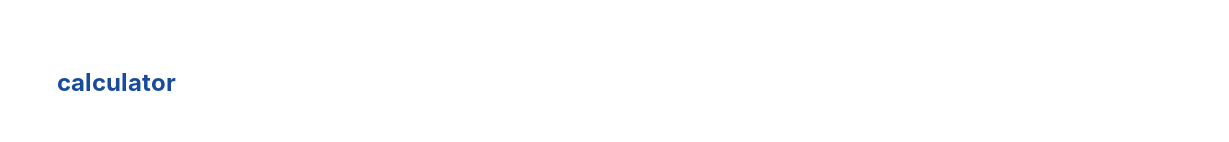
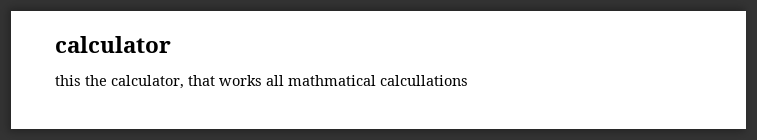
(176, 82) none -> [55,75,468,89] // this the calculator, that works all mathmatical calcullations

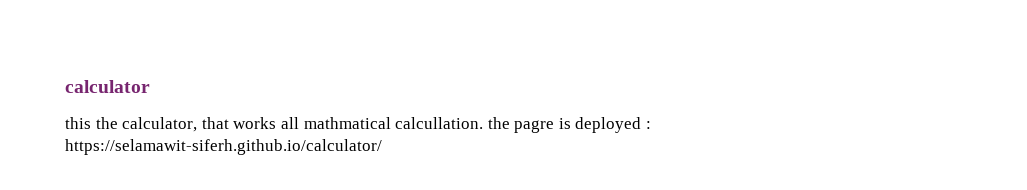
[380,75,468,86] calcullations -> [395,117,652,133] [65,139,382,155] calcullation. the pagre is deployed : https://selamawit-siferh.github.io/calculator/

